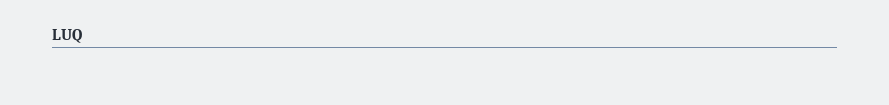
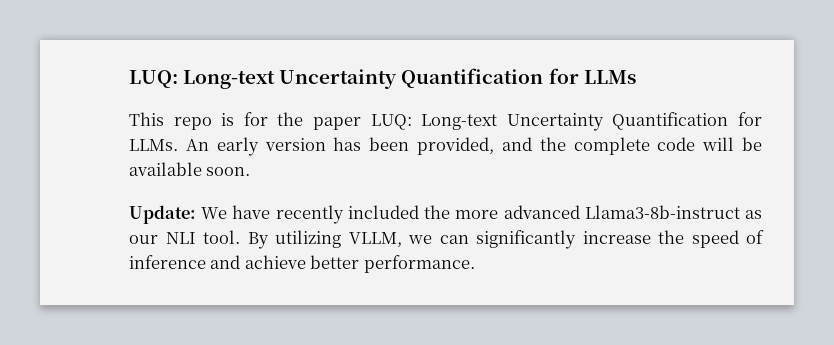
[52,29,82,43] LUQ -> [129,68,636,89] [129,112,763,131] [129,137,763,156] [129,162,251,176] [129,205,762,224] [129,230,764,249] [129,255,475,273] LUQ: Long-text Uncertainty Quantification for LLMs // This repo is for the paper LUQ: Long-text Uncertainty Quantification for LLMs. An early version has been provided, and the complete code will be available soon. // Update: We have recently included the more advanced Llama3-8b-instruct as our NLI tool. By utilizing VLLM, we can significantly increase the speed of inference and achieve better performance.

